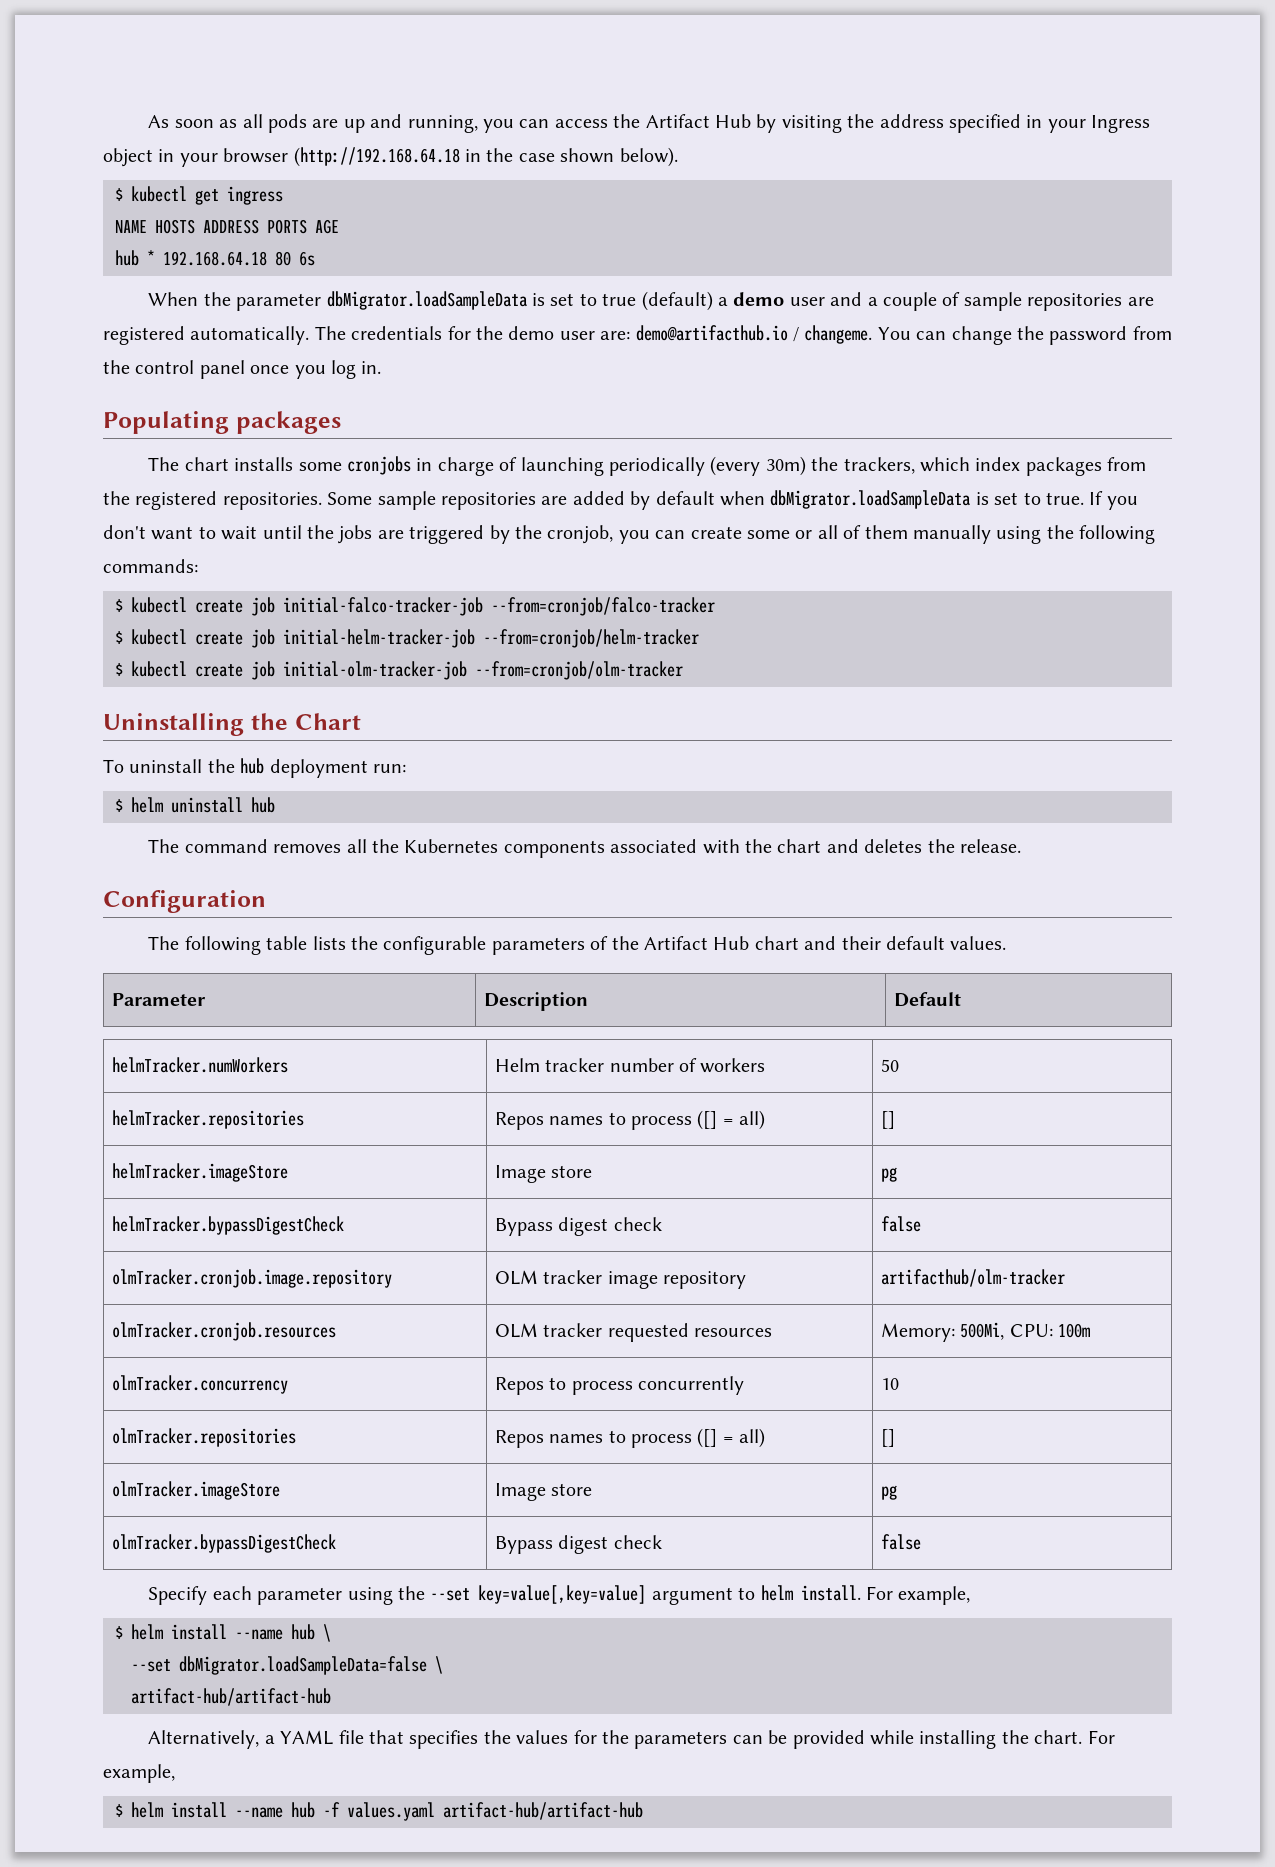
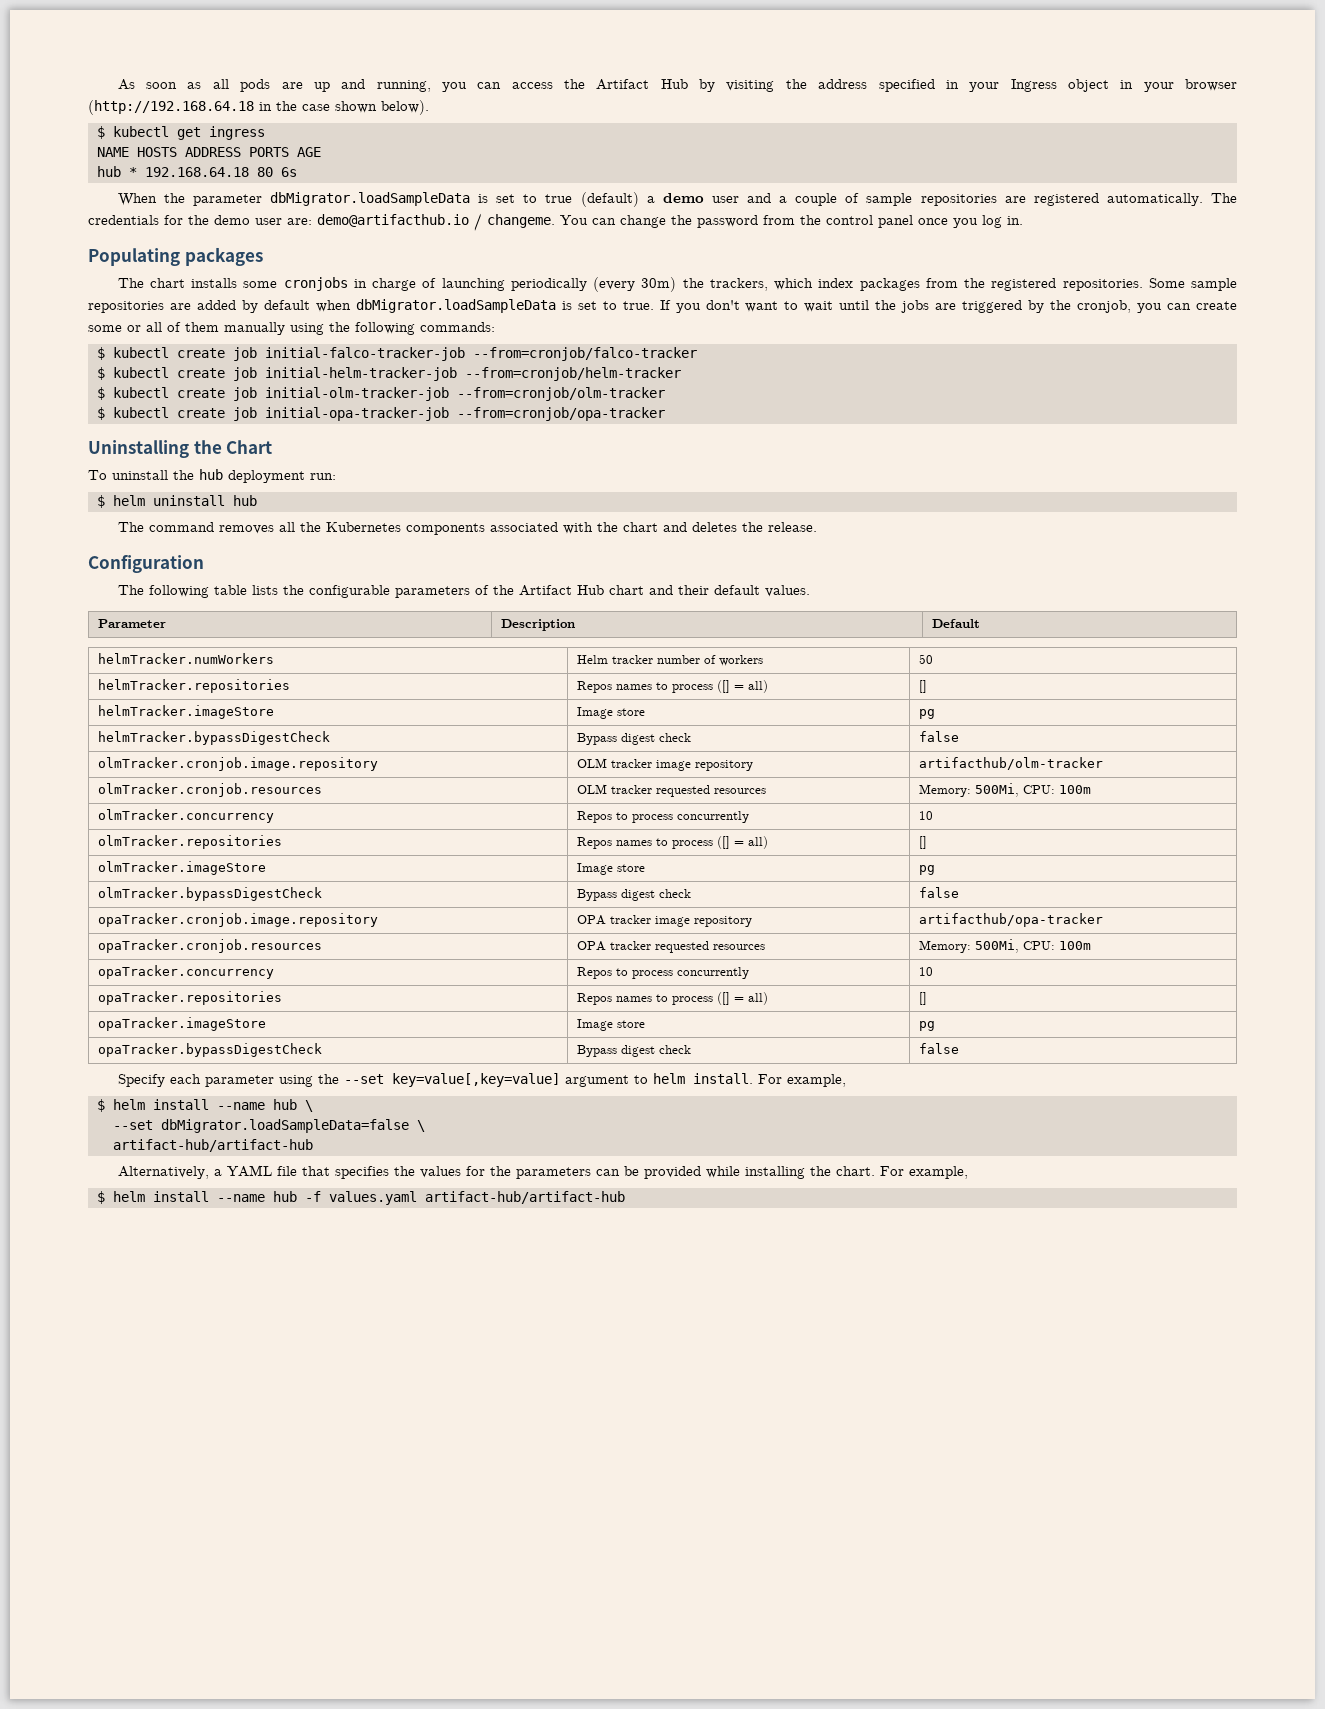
(683, 670) none -> [96,407,665,421] // $ kubectl create job initial-opa-tracker-job --from=cronjob/opa-tracker
(921, 1542) none -> [98,913,379,927] [577,915,753,927] [919,913,1104,927] [98,939,323,953] [577,941,766,953] [919,939,1092,953] [98,965,275,979] [577,967,750,979] [919,967,934,976] [98,991,283,1005] [577,992,769,1005] [919,992,928,1005] [98,1017,267,1031] [577,1019,646,1031] [919,1021,936,1031] [98,1043,323,1057] [577,1045,692,1057] [919,1043,960,1054] // opaTracker.cronjob.image.repository | OPA tracker image repository | artifacthub/opa-tracker // opaTracker.cronjob.resources | OPA tracker requested resources | Memory: 500Mi, CPU: 100m // opaTracker.concurrency | Repos to process concurrently | 10 // opaTracker.repositories | Repos names to process ([] = all) | [] // opaTracker.imageStore | Image store | pg // opaTracker.bypassDigestCheck | Bypass digest check | false

